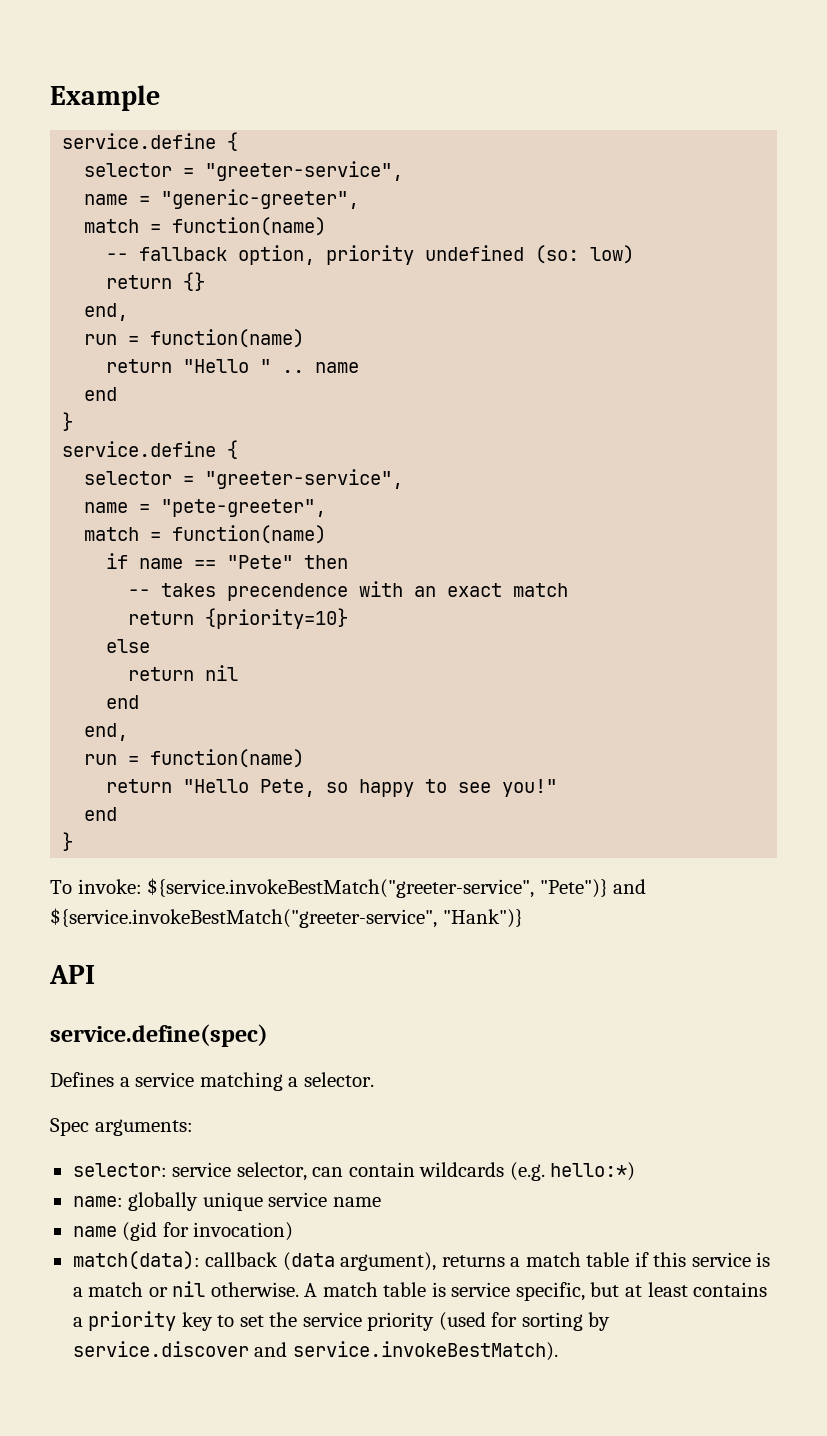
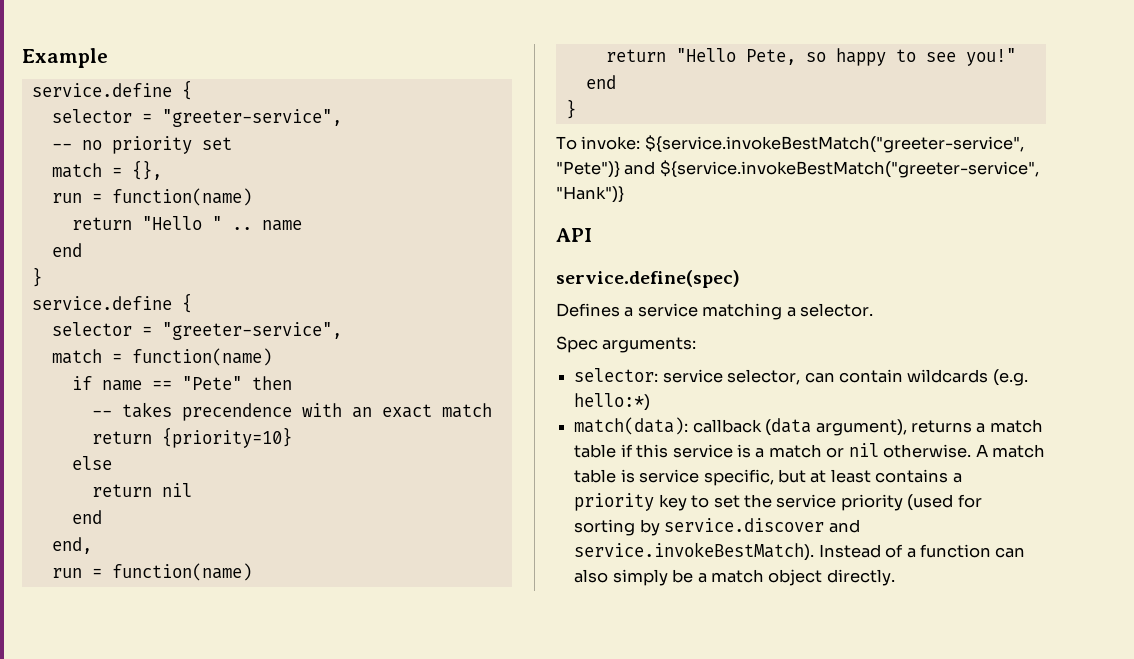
[84,189,360,209] [84,217,327,236] [106,245,635,265] [106,272,206,291] [84,303,129,321] name = "generic-greeter", // match = function(name) // -- fallback option, priority undefined (so: low) // return {} // end, -> [51,136,232,154] [51,160,162,180] -- no priority set // match = {},
[84,499,327,517] // name = "pete-greeter", -> (342, 331) none
[72,1192,381,1211] [72,1222,294,1241] // name: globally unique service name // name (gid for invocation) -> (651, 402) none
(558, 1351) none -> [818,544,1026,558] [574,569,895,586] Instead of a function can also simply be a match object directly.

